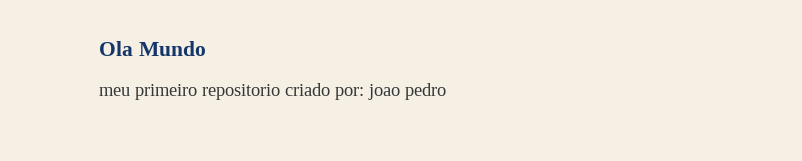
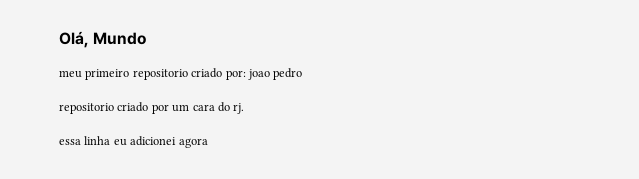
[99,41,133,56] Ola -> [59,31,89,48] Olá,
(446, 91) none -> [59,102,245,114] [59,136,208,148] // repositorio criado por um cara do rj. // essa linha eu adicionei agora

